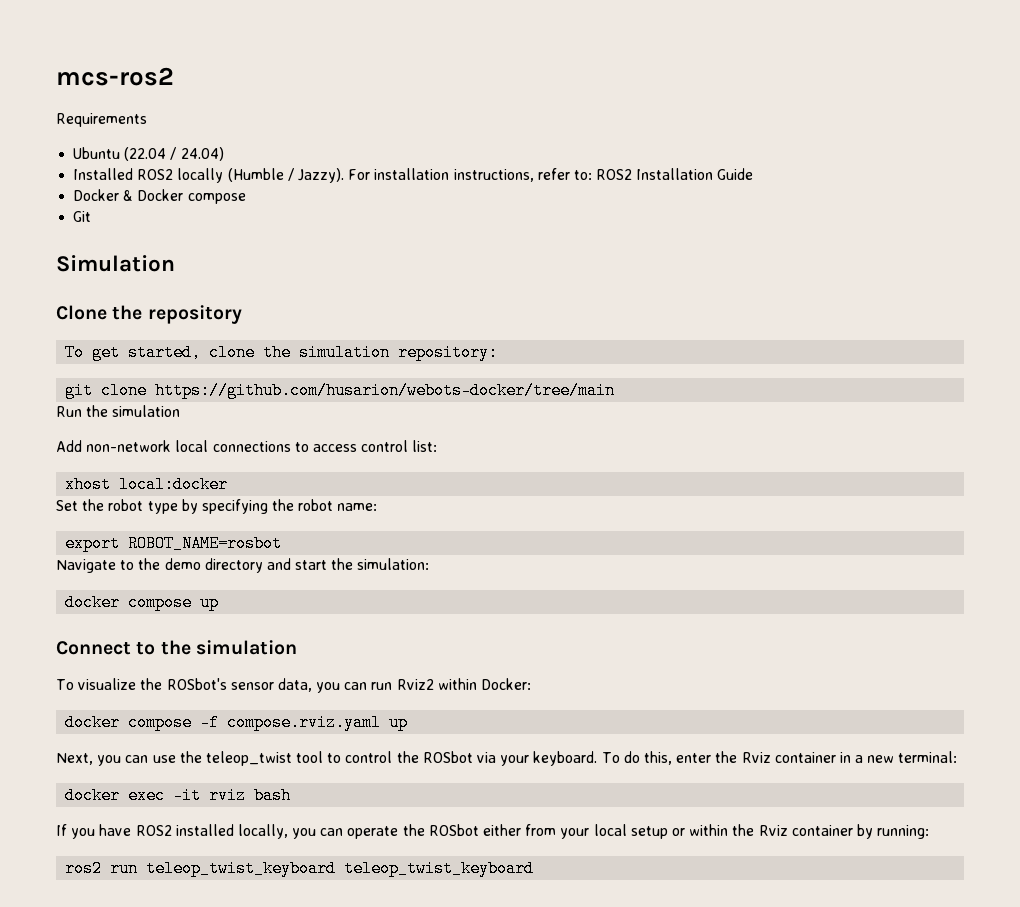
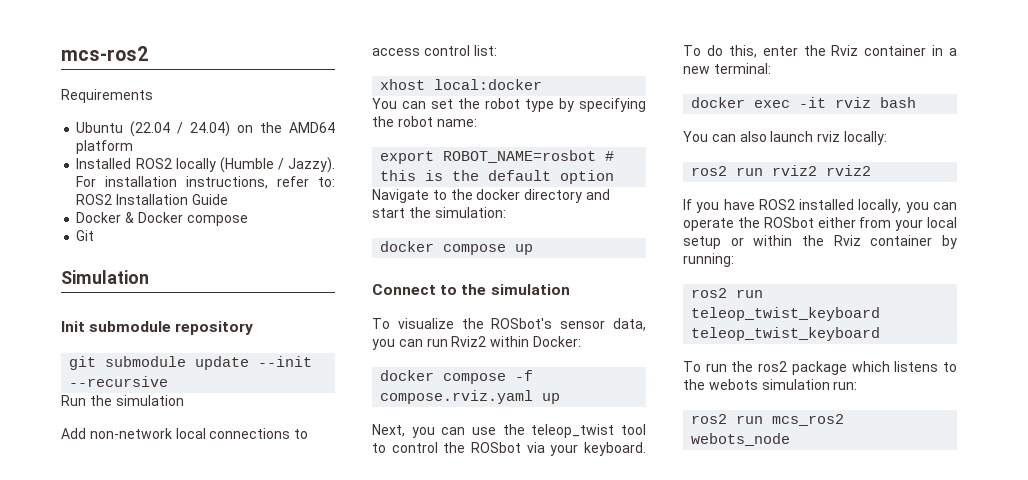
(224, 154) none -> [237,122,335,133] [76,140,134,154] on the AMD64 platform
[56,305,143,320] Clone the -> [61,321,172,332] Init submodule
[65,344,499,361] [65,382,616,399] To get started, clone the simulation repository: // git clone https://github.com/husarion/webots-docker/tree/main -> [69,356,313,370] [69,376,169,387] git submodule update --init --recursive
[56,500,78,511] Set -> [372,98,453,109] You can set
(283, 543) none -> [605,151,615,161] [380,170,615,184] # this is the default option
[164,558,201,570] demo -> [476,189,521,200] docker
(292, 795) none -> [683,131,887,145] [691,165,872,176] // You can also launch rviz locally: // ros2 run rviz2 rviz2
(535, 868) none -> [683,361,957,375] [683,379,858,390] [691,414,845,426] [691,433,791,446] // To run the ros2 package which listens to the webots simulation run: // ros2 run mcs_ros2 webots_node

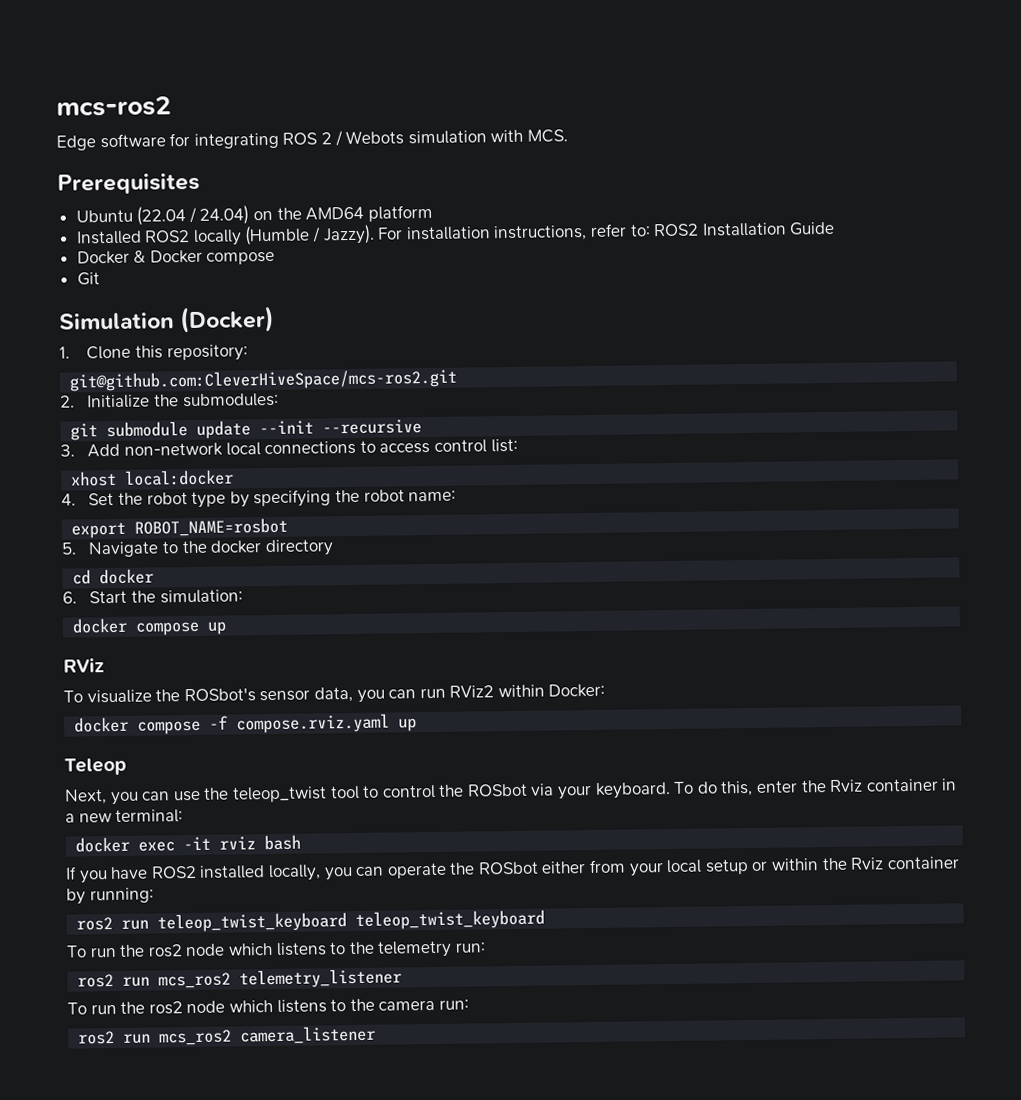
[61,89,153,103] Requirements -> [56,129,568,151] [57,172,200,195] Edge software for integrating ROS 2 / Webots simulation with MCS. // Prerequisites
[61,321,254,335] // Init submodule repository -> [179,305,276,334] [59,344,248,362] [69,368,458,392] [60,392,279,409] (Docker) // 1. Clone this repository: // git@github.com:CleverHiveSpace/mcs-ros2.git // 2. Initialize the submodules:
[61,395,184,406] Run the simulation // -> [60,444,75,457] 3.
[372,98,453,109] You can set -> [61,492,115,506] 4. Set
[605,151,615,161] [380,170,615,184] # this is the default option // -> [61,542,77,555] // 5.
[585,189,610,200] [372,208,405,218] and start -> [72,568,155,585] [62,590,128,604] // cd docker // 6. Start
[372,284,570,295] Connect to the simulation -> [63,658,105,673] RViz
[451,336,487,347] Rviz2 -> [449,685,495,698] RViz2
(561, 398) none -> [64,757,127,776] // Teleop
[683,131,887,145] [691,165,872,176] // You can also launch rviz locally: // ros2 run rviz2 rviz2 -> (302, 842) none
[791,361,957,375] [683,379,858,390] [691,414,845,426] [691,433,791,446] package which listens to the webots simulation run: // ros2 run mcs_ros2 webots_node -> [185,940,486,958] [77,968,403,989] [67,998,469,1015] [78,1025,377,1046] node which listens to the telemetry run: // ros2 run mcs_ros2 telemetry_listener // To run the ros2 node which listens to the camera run: // ros2 run mcs_ros2 camera_listener

